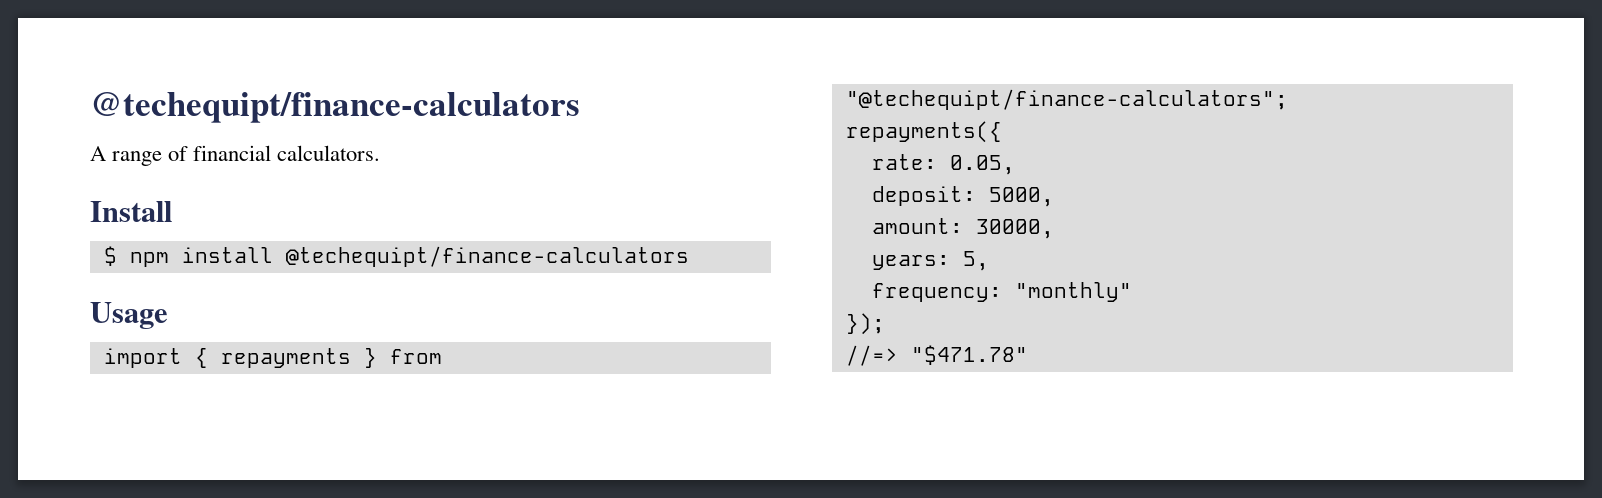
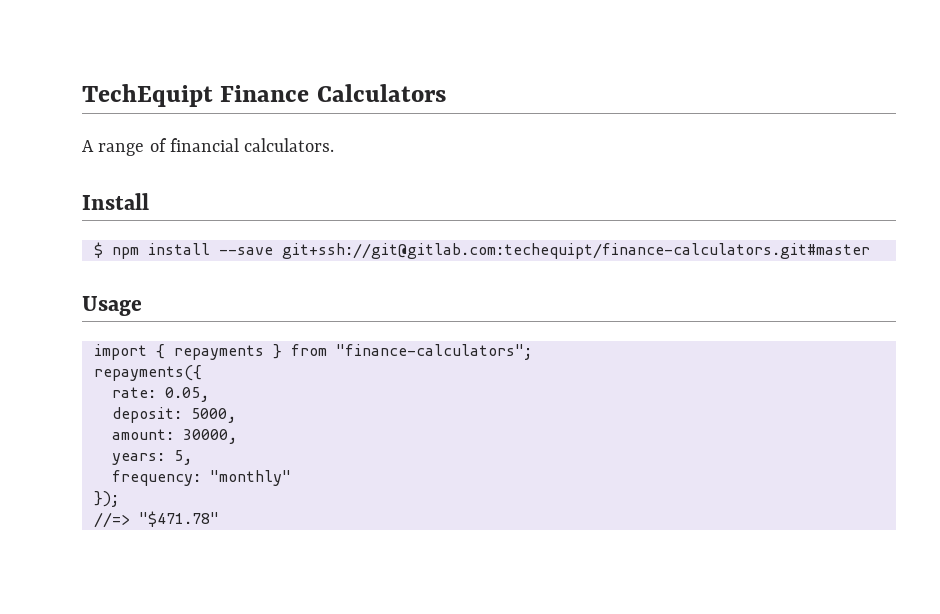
[90,92,580,123] @techequipt/finance-calculators -> [82,84,446,107] TechEquipt Finance Calculators
[285,246,689,267] @techequipt/finance-calculators -> [218,243,870,259] --save git+ssh://git@gitlab.com:techequipt/finance-calculators.git#master
[845,89,1288,110] "@techequipt/finance-calculators"; -> [335,344,532,360] "finance-calculators";

